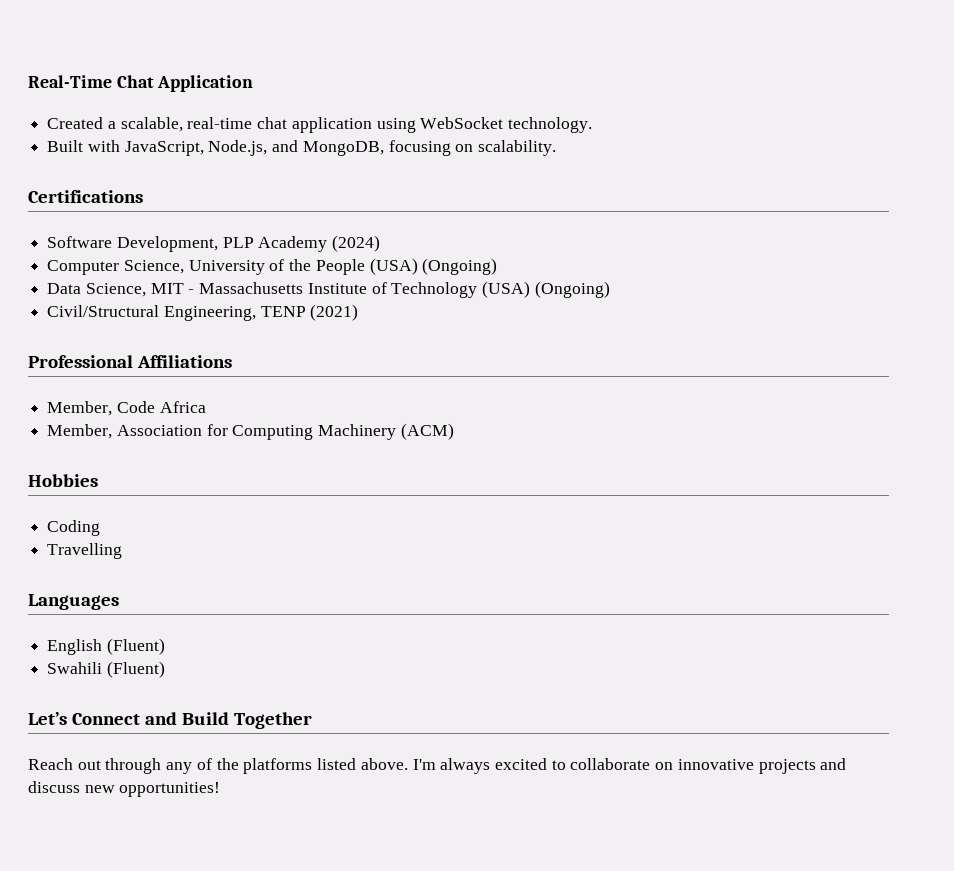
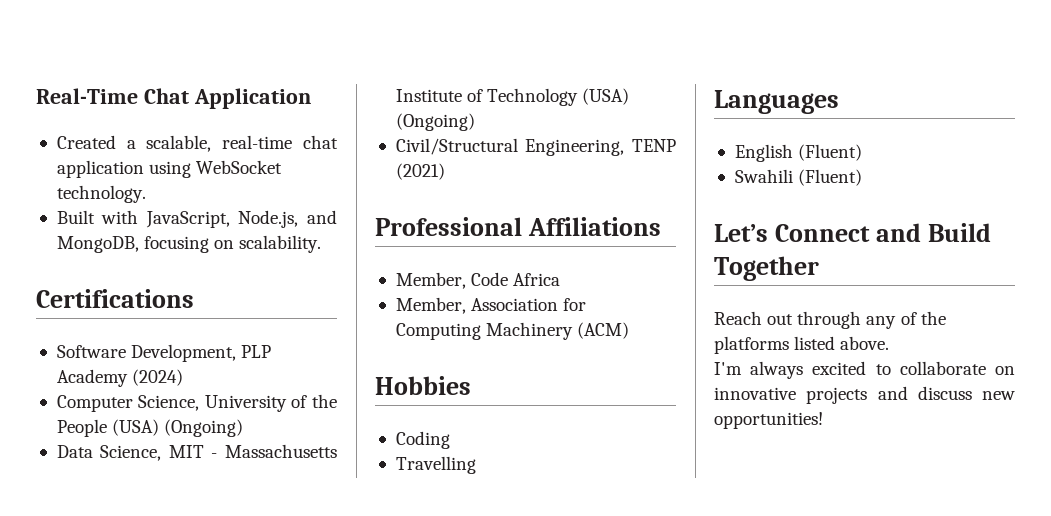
(408, 764) none -> (890, 343) //

